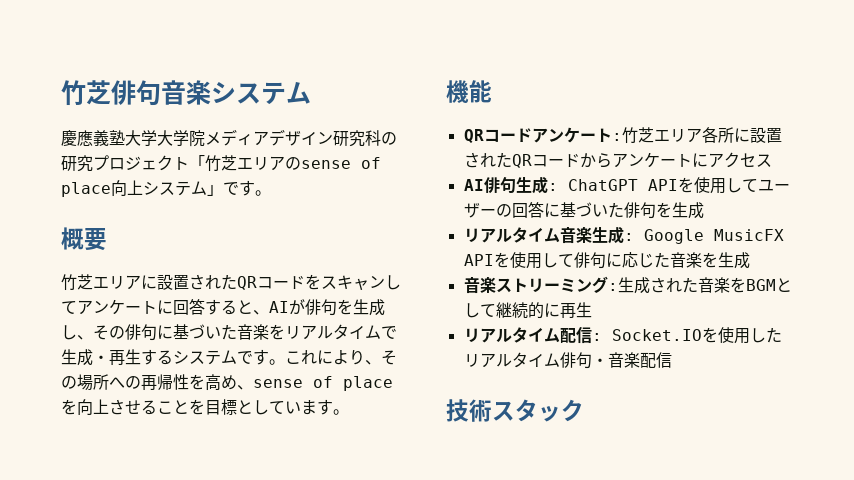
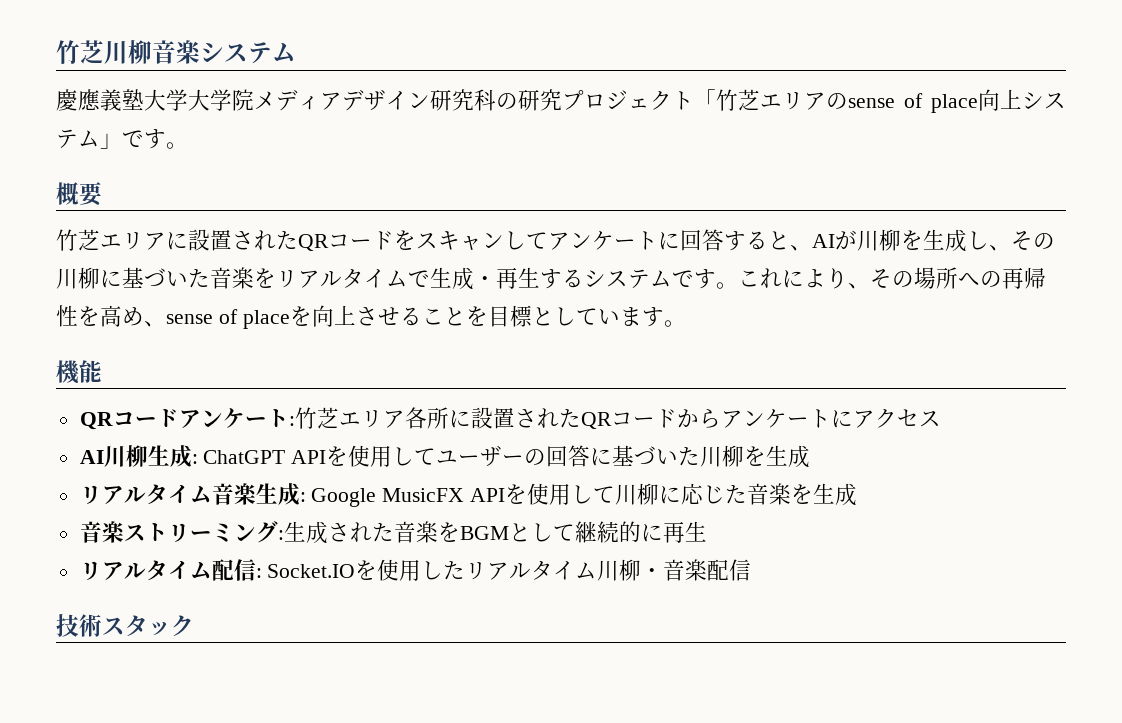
[61,80,161,106] 竹芝俳句 -> [56,40,152,64] 竹芝川柳
[305,299,337,316] 俳句 -> [857,229,901,251] 川柳
[125,324,157,341] 俳句 -> [56,267,100,289] 川柳
[483,176,516,194] 俳句 -> [103,445,148,467] 川柳
[623,202,656,219] 俳句 -> [700,445,745,467] 川柳
[573,252,606,269] 俳句 -> [615,483,660,505] 川柳
[559,352,592,369] 俳句 -> [597,559,642,581] 川柳

